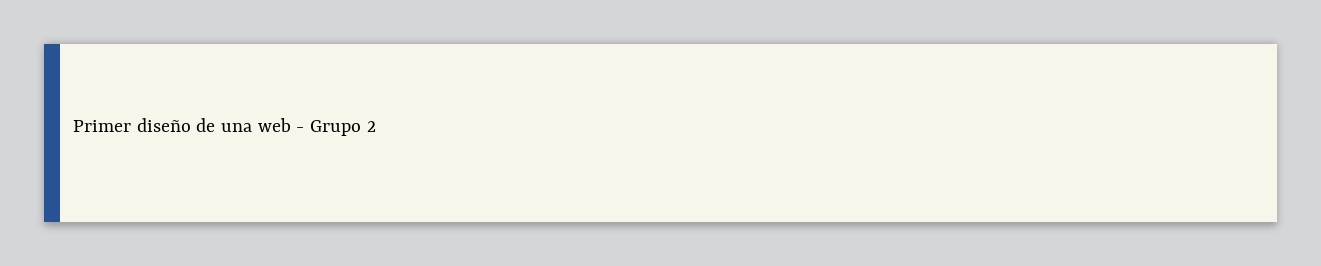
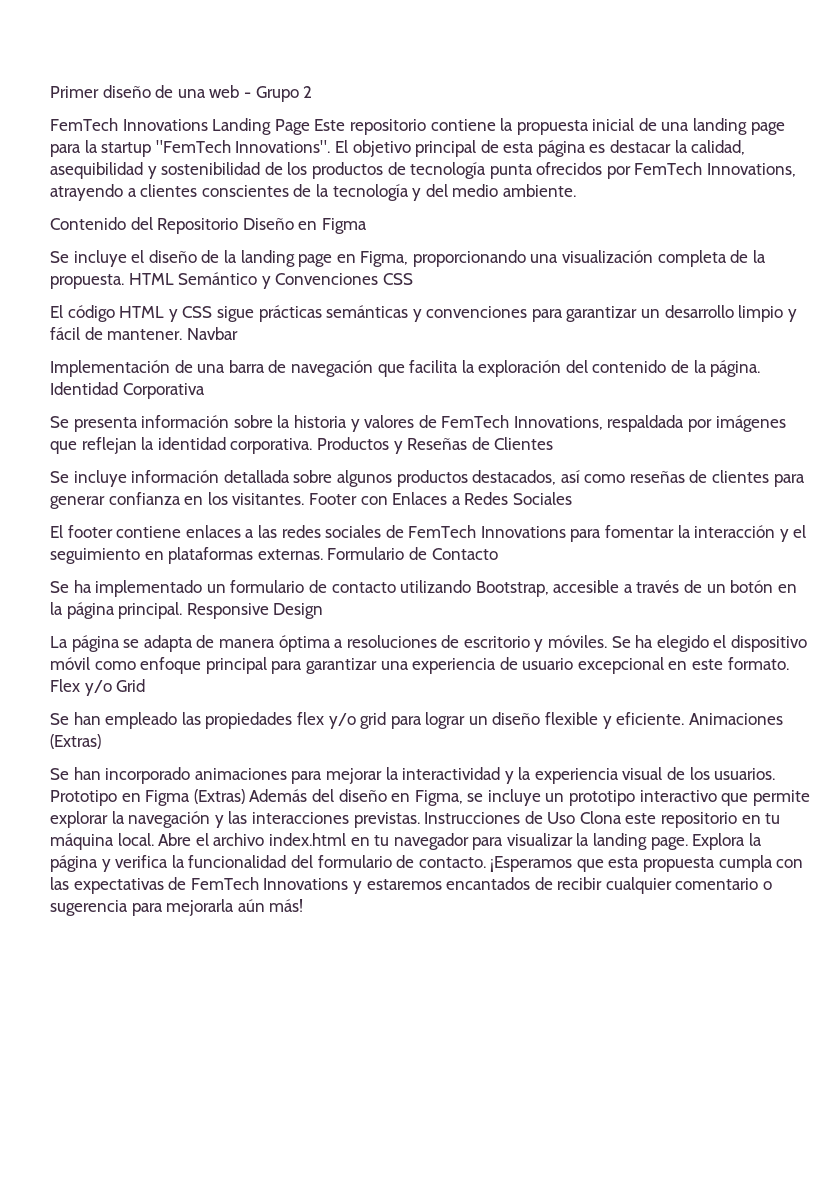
(376, 126) none -> [50,118,785,135] [50,140,746,157] [50,162,797,179] [50,184,576,201] [50,217,367,234] [50,250,766,267] [50,272,413,289] [50,305,797,322] [50,327,238,340] [50,360,761,377] [50,382,205,399] [50,415,786,432] [50,437,554,454] [50,470,805,487] [50,492,572,509] [50,525,807,542] [50,547,498,564] [50,580,797,597] [50,602,324,619] [50,635,808,652] [50,657,789,674] [50,679,146,696] [50,712,783,729] [50,734,101,749] [50,767,776,784] [50,789,810,806] [50,811,781,828] [50,833,762,850] [50,855,804,872] [50,877,773,894] [50,899,304,916] // FemTech Innovations Landing Page Este repositorio contiene la propuesta inicial de una landing page para la startup "FemTech Innovations". El objetivo principal de esta página es destacar la calidad, asequibilidad y sostenibilidad de los productos de tecnología punta ofrecidos por FemTech Innovations, atrayendo a clientes conscientes de la tecnología y del medio ambiente. // Contenido del Repositorio Diseño en Figma // Se incluye el diseño de la landing page en Figma, proporcionando una visualización completa de la propuesta. HTML Semántico y Convenciones CSS // El código HTML y CSS sigue prácticas semánticas y convenciones para garantizar un desarrollo limpio y fácil de mantener. Navbar // Implementación de una barra de navegación que facilita la exploración del contenido de la página. Identidad Corporativa // Se presenta información sobre la historia y valores de FemTech Innovations, respaldada por imágenes que reflejan la identidad corporativa. Productos y Reseñas de Clientes // Se incluye información detallada sobre algunos productos destacados, así como reseñas de clientes para generar confianza en los visitantes. Footer con Enlaces a Redes Sociales // El footer contiene enlaces a las redes sociales de FemTech Innovations para fomentar la interacción y el seguimiento en plataformas externas. Formulario de Contacto // Se ha implementado un formulario de contacto utilizando Bootstrap, accesible a través de un botón en la página principal. Responsive Design // La página se adapta de manera óptima a resoluciones de escritorio y móviles. Se ha elegido el dispositivo móvil como enfoque principal para garantizar una experiencia de usuario excepcional en este formato. Flex y/o Grid // Se han empleado las propiedades flex y/o grid para lograr un diseño flexible y eficiente. Animaciones (Extras) // Se han incorporado animaciones para mejorar la interactividad y la experiencia visual de los usuarios. Prototipo en Figma (Extras) Además del diseño en Figma, se incluye un prototipo interactivo que permite explorar la navegación y las interacciones previstas. Instrucciones de Uso Clona este repositorio en tu máquina local. Abre el archivo index.html en tu navegador para visualizar la landing page. Explora la página y verifica la funcionalidad del formulario de contacto. ¡Esperamos que esta propuesta cumpla con las expectativas de FemTech Innovations y estaremos encantados de recibir cualquier comentario o sugerencia para mejorarla aún más!

